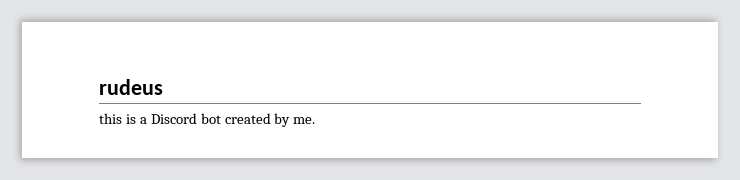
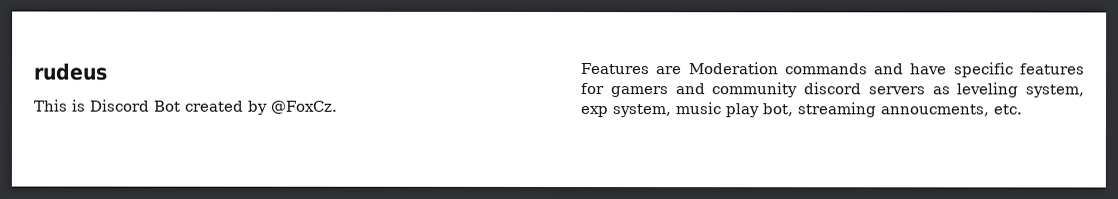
[99,113,316,127] this is a Discord bot created by me. -> [33,99,337,115] [581,62,1085,78] [581,82,1085,98] [580,102,1022,118] This is Discord Bot created by @FoxCz. // Features are Moderation commands and have specific features for gamers and community discord servers as leveling system, exp system, music play bot, streaming annoucments, etc.

